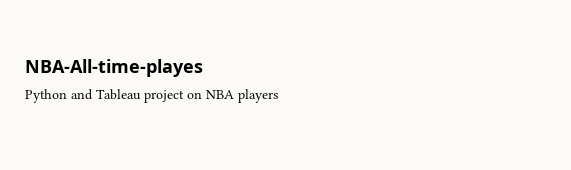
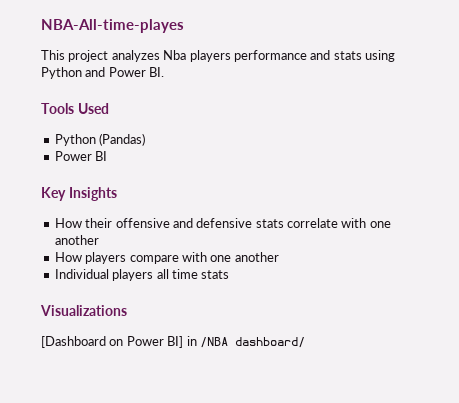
[25,89,278,103] Python and Tableau project on NBA players -> [41,50,395,62] [41,67,165,79] [41,103,109,114] [54,133,146,146] [54,151,108,161] [41,187,117,201] [54,218,391,228] [54,235,99,245] [54,252,279,264] [54,269,230,281] [40,305,127,316] [41,336,305,348] This project analyzes Nba players performance and stats using Python and Power BI. // Tools Used // Python (Pandas) // Power BI // Key Insights // How their offensive and defensive stats correlate with one another // How players compare with one another // Individual players all time stats // Visualizations // [Dashboard on Power BI] in /NBA dashboard/

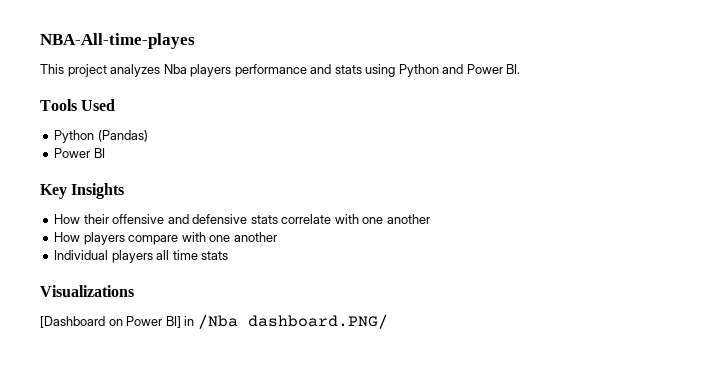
[199,337,305,348] /NBA dashboard/ -> [197,314,388,329] /Nba dashboard.PNG/

